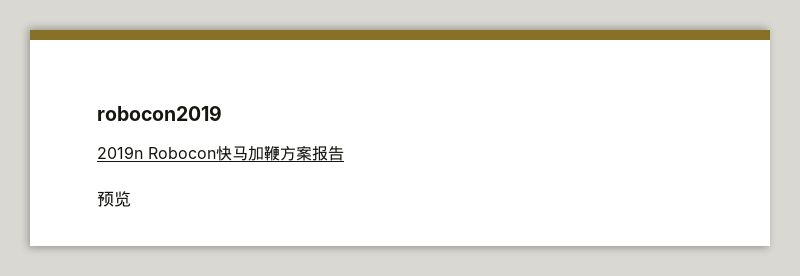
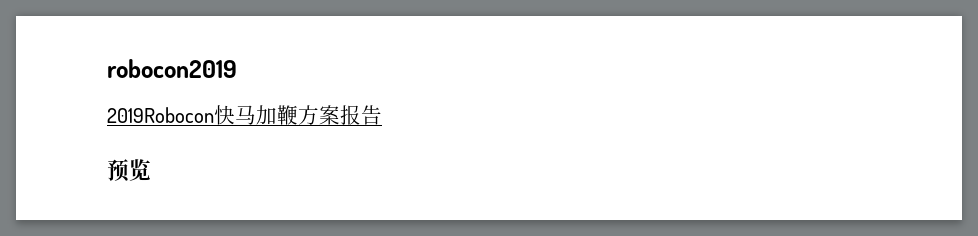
[97,146,216,159] 2019n Robocon -> [107,107,214,123] 2019Robocon

